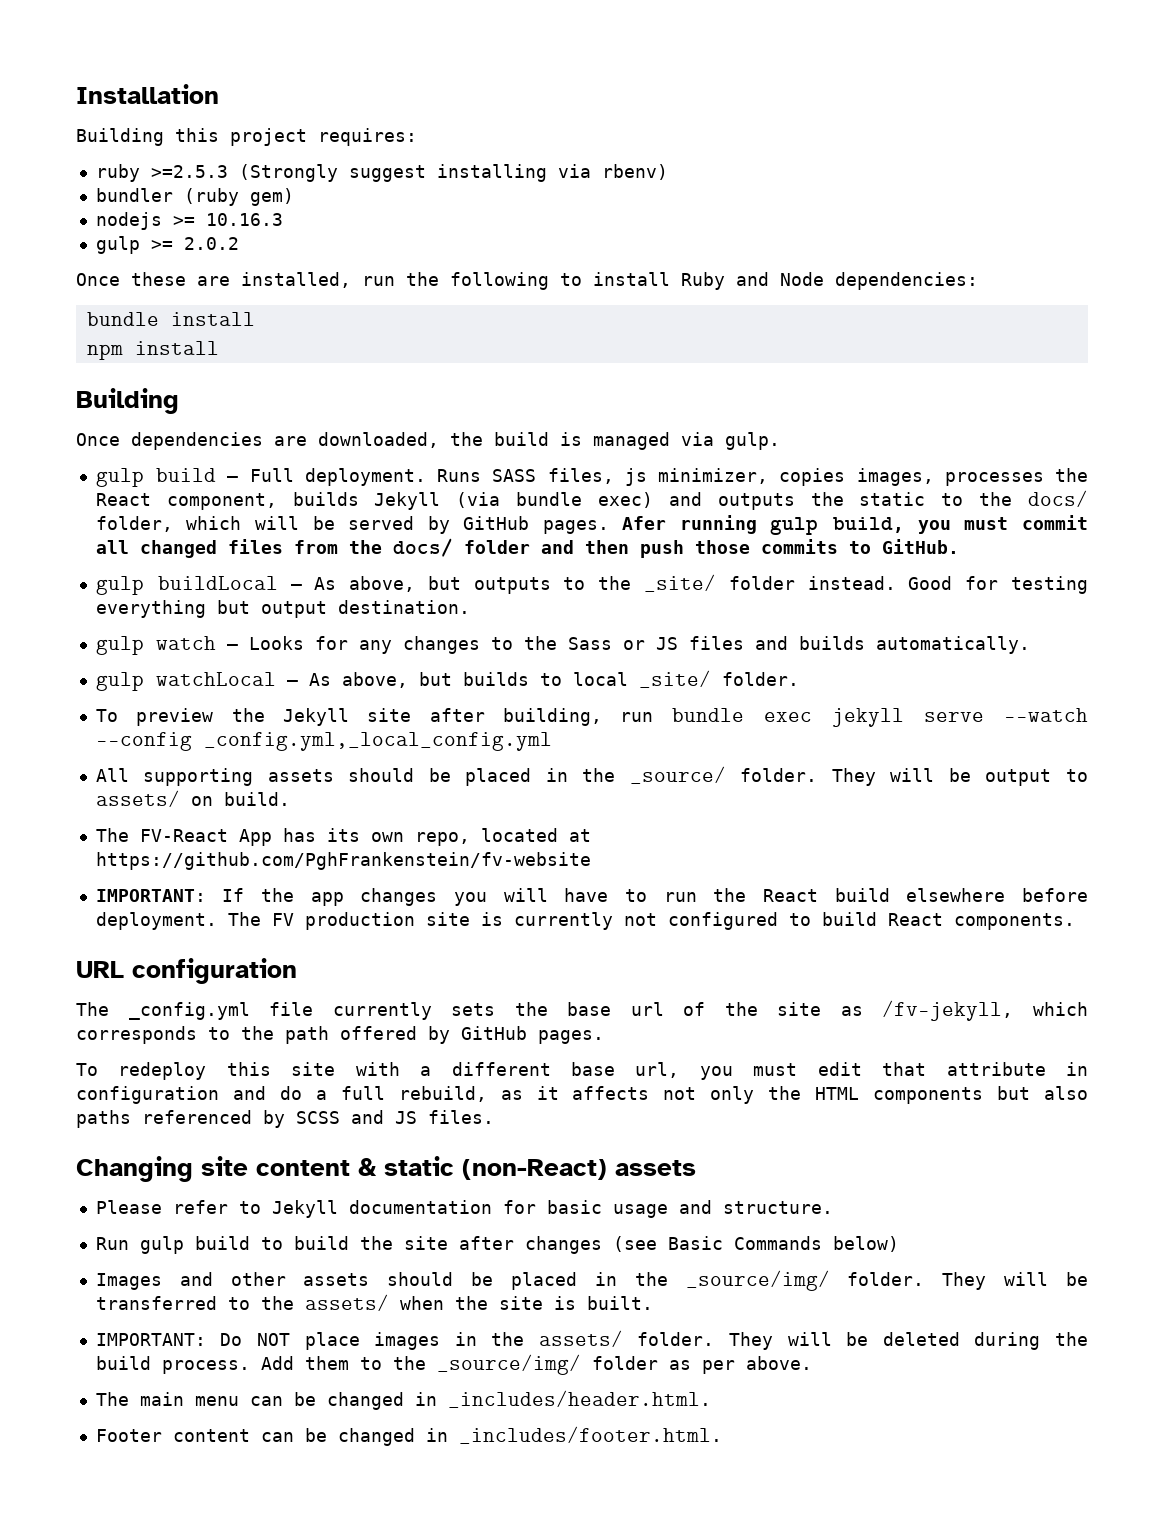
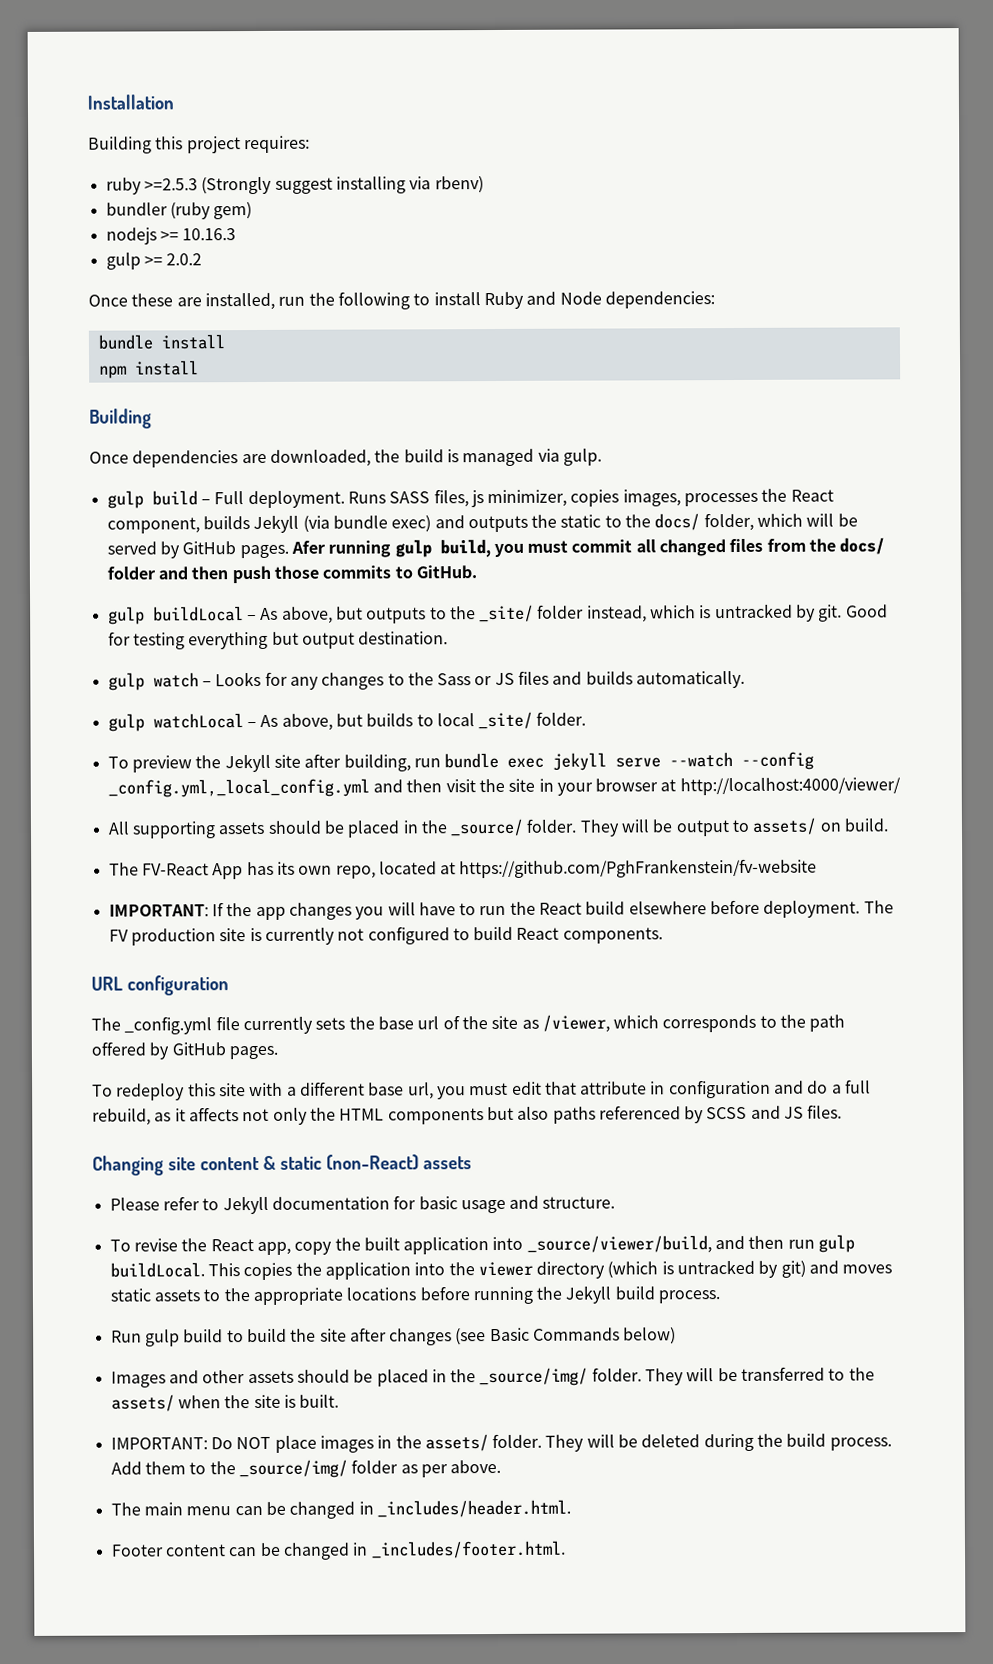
[807,576,896,590] instead. -> [586,603,843,623] instead, which is untracked by git.
(552, 741) none -> [372,777,901,796] and then visit the site in your browser at http://localhost:4000/viewer/
[882,1000,1014,1021] /fv-jekyll, -> [541,1014,610,1033] /viewer,
(833, 1207) none -> [109,1234,856,1256] [109,1259,893,1281] [109,1285,721,1306] // To revise the React app, copy the built application into _source/viewer/build, and then run gulp buildLocal. This copies the application into the viewer directory (which is untracked by git) and moves static assets to the appropriate locations before running the Jekyll build process.

